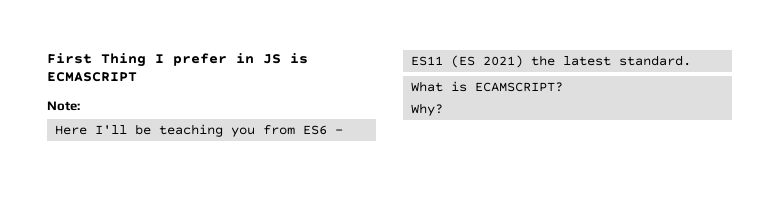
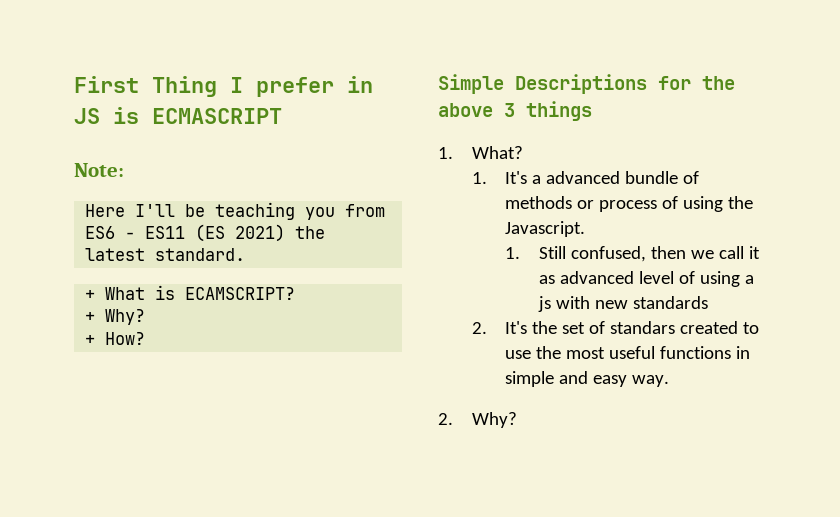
(691, 60) none -> [85,290,96,300] +
[410,103,443,116] Why? -> [85,309,146,325] [85,332,146,345] [438,74,735,94] [438,101,592,121] [438,146,523,159] [471,171,700,184] [505,196,754,212] [505,221,586,237] [505,246,761,262] [539,271,755,287] [538,296,709,312] [471,321,760,334] [505,346,751,359] [505,371,670,387] [438,412,517,428] + Why? // + How? // Simple Descriptions for the above 3 things // 1. What? // 1. It's a advanced bundle of methods or process of using the Javascript. // 1. Still confused, then we call it as advanced level of using a js with new standards // 2. It's the set of standars created to use the most useful functions in simple and easy way. // 2. Why?

